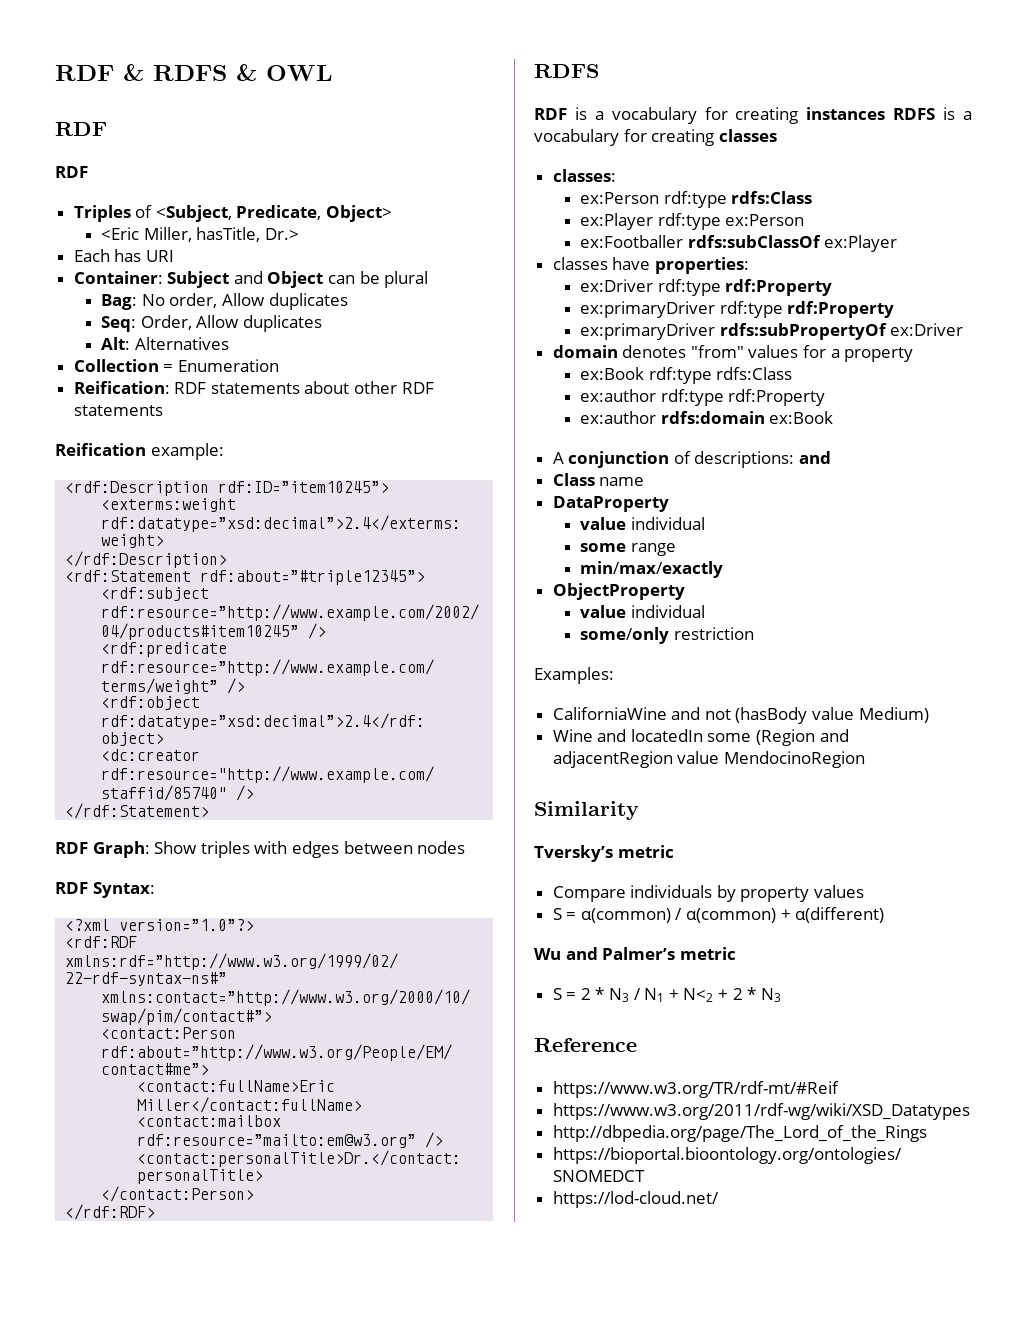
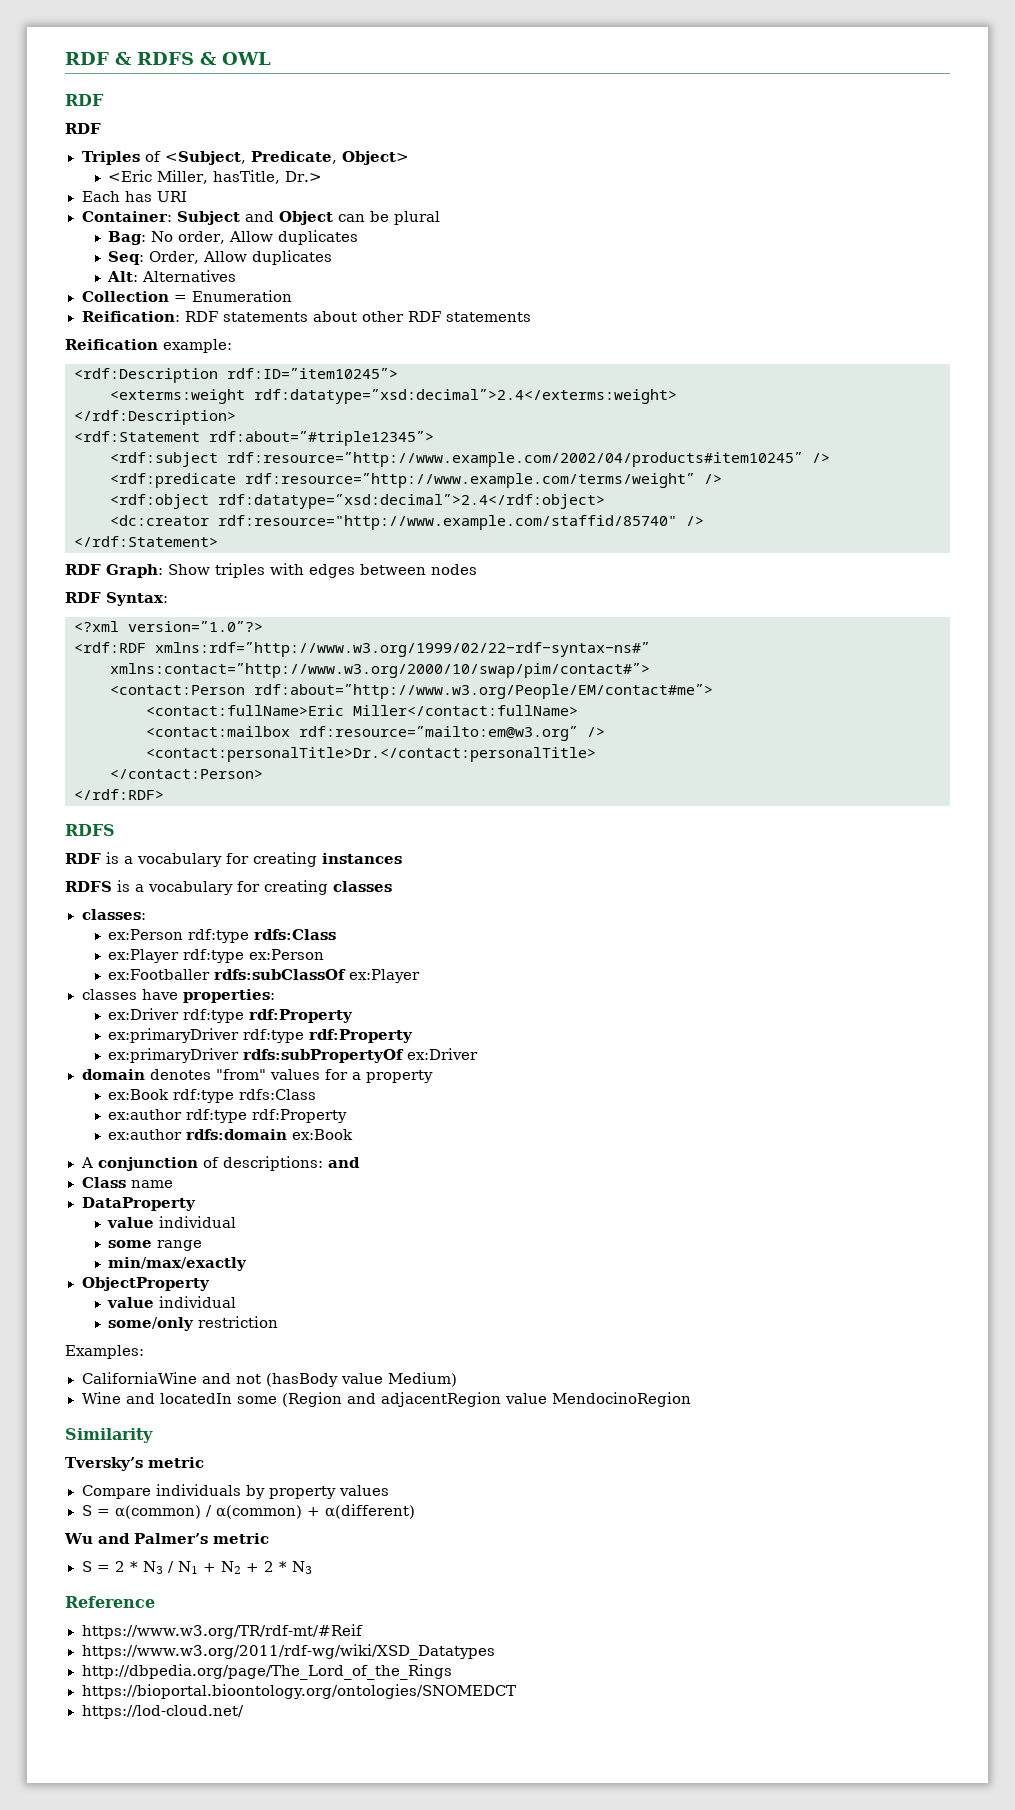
(886, 113) none -> (402, 858) //
[683,988,714,1002] N<2 -> [220,1561,241,1574] N2

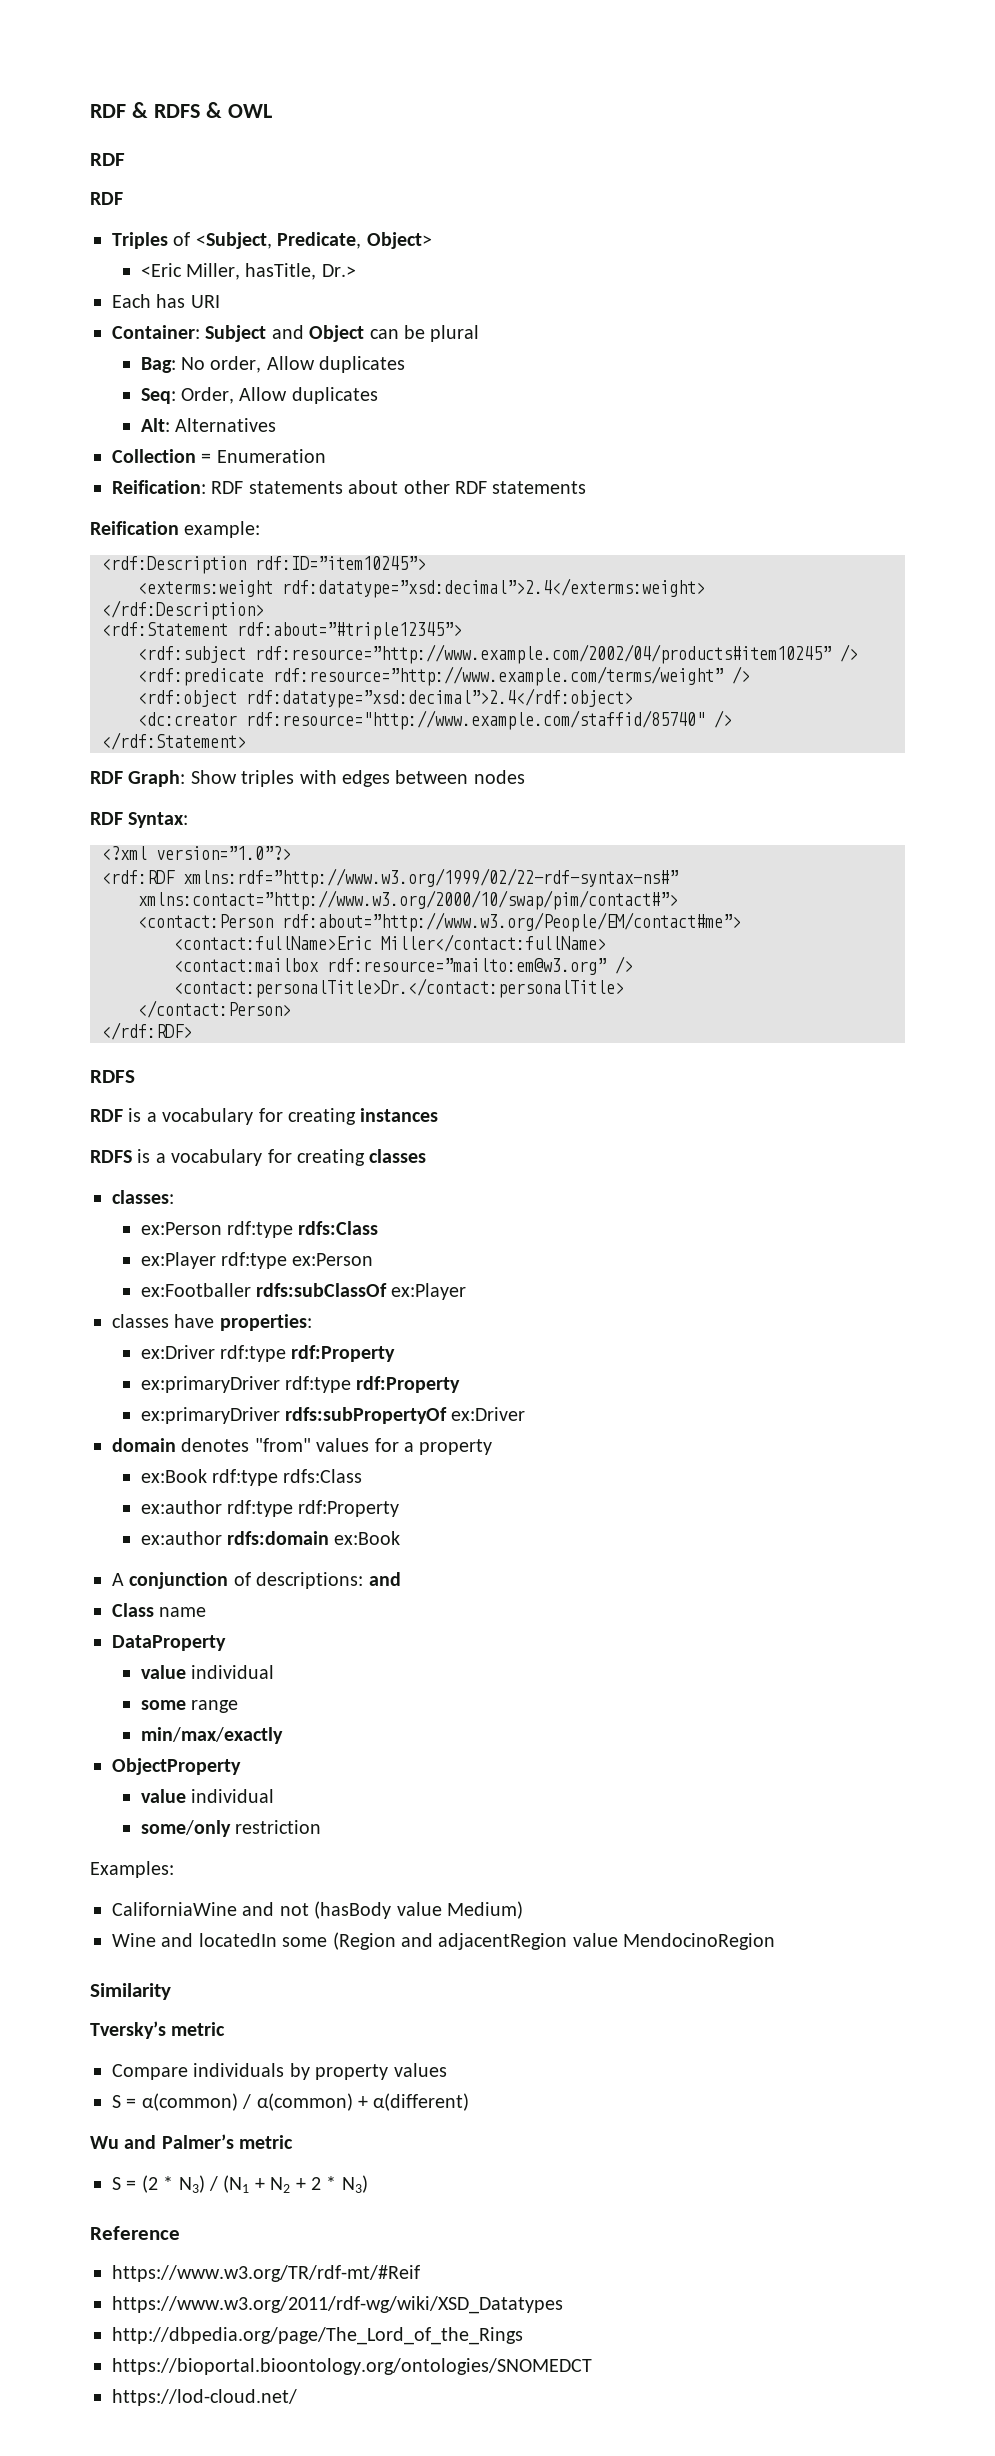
[114,1561,198,1574] 2 * N3 / N1 -> [141,2175,250,2193] (2 * N3) / (N1
[291,1561,312,1574] N3 -> [341,2175,368,2193] N3)

